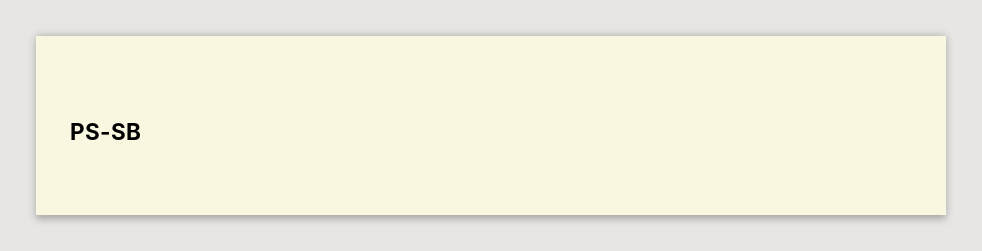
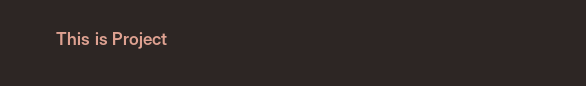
[70,123,141,140] PS-SB -> [56,32,168,49] This is Project

